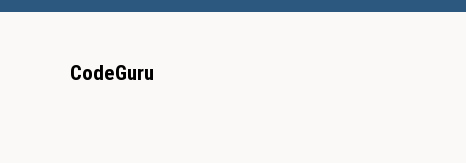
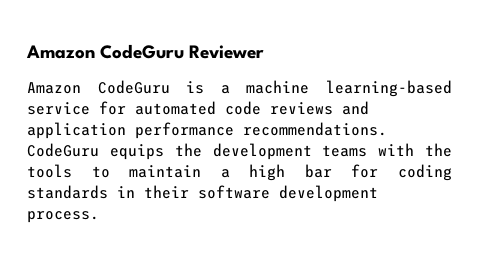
[70,65,154,80] CodeGuru -> [26,44,265,59] [27,80,452,97] [27,101,369,115] [27,122,387,139] [27,143,452,160] [27,164,452,181] [27,185,378,202] [27,211,99,223] Amazon CodeGuru Reviewer // Amazon CodeGuru is a machine learning-based service for automated code reviews and application performance recommendations. CodeGuru equips the development teams with the tools to maintain a high bar for coding standards in their software development process.

